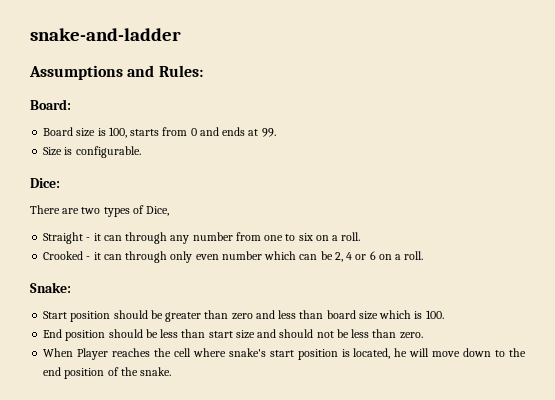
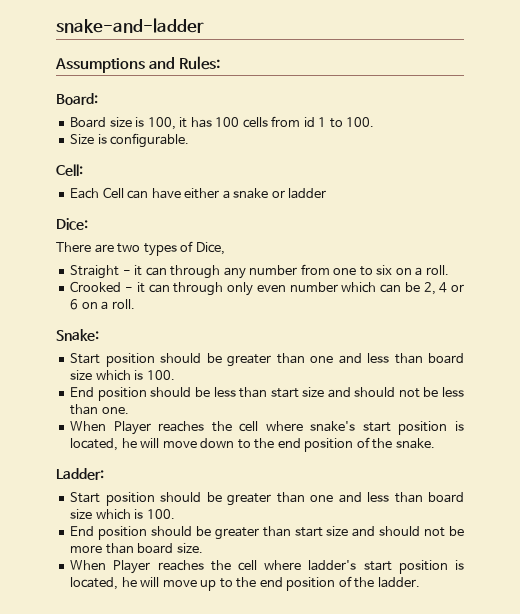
[130,127,276,137] [43,146,141,158] starts from 0 and ends at 99. // Size is configurable. -> [179,116,375,128] [70,133,190,148] [56,164,83,176] [70,187,327,199] it has 100 cells from id 1 to 100. // Size is configurable. // Cell: // Each Cell can have either a snake or ladder
[231,313,253,320] zero -> [310,356,334,363] one
[399,332,423,339] zero. -> [101,407,129,414] one.
(172, 371) none -> [56,468,104,480] [70,492,464,506] [70,509,175,520] [70,526,464,540] [70,543,203,554] [70,560,464,574] [70,576,420,591] // Ladder: // Start position should be greater than one and less than board size which is 100. // End position should be greater than start size and should not be more than board size. // When Player reaches the cell where ladder's start position is located, he will move up to the end position of the ladder.

